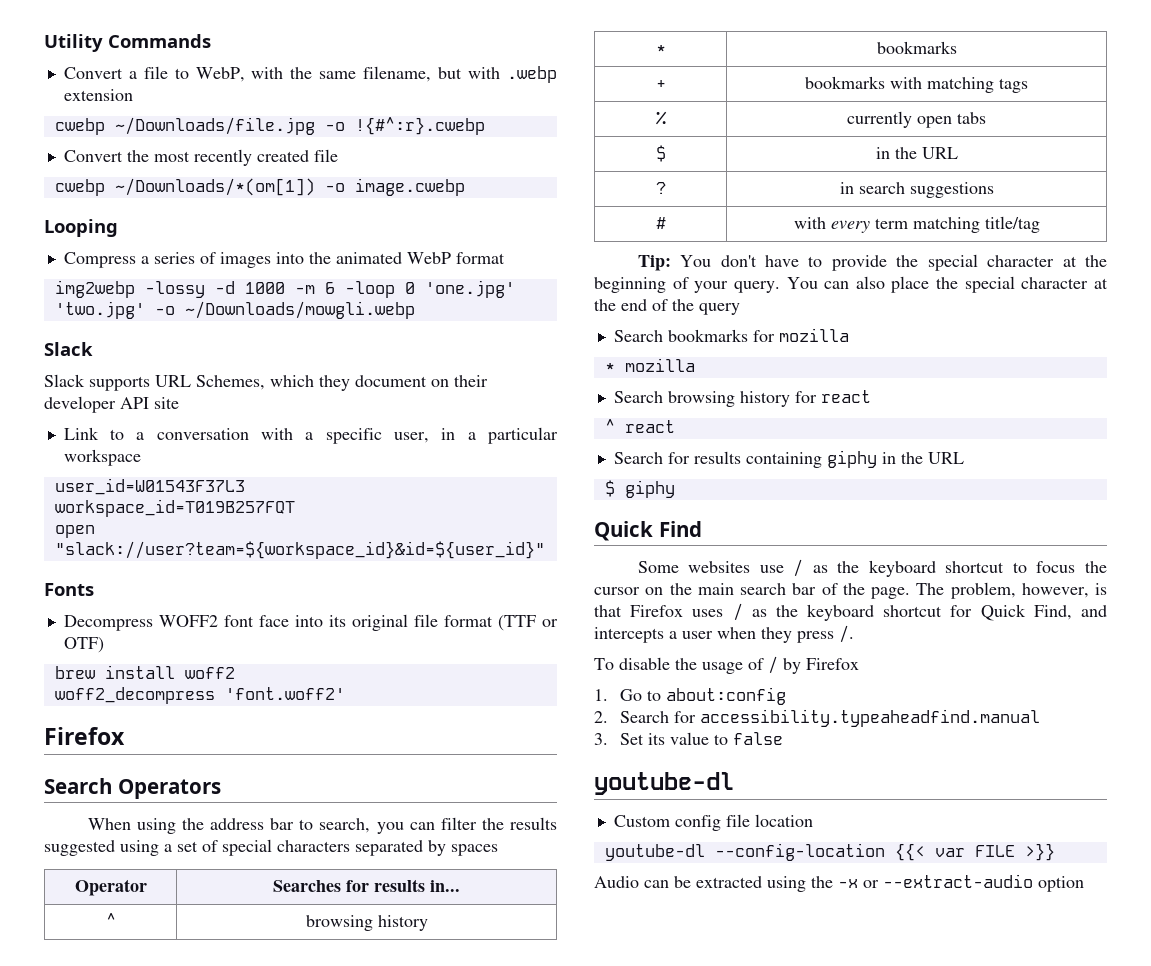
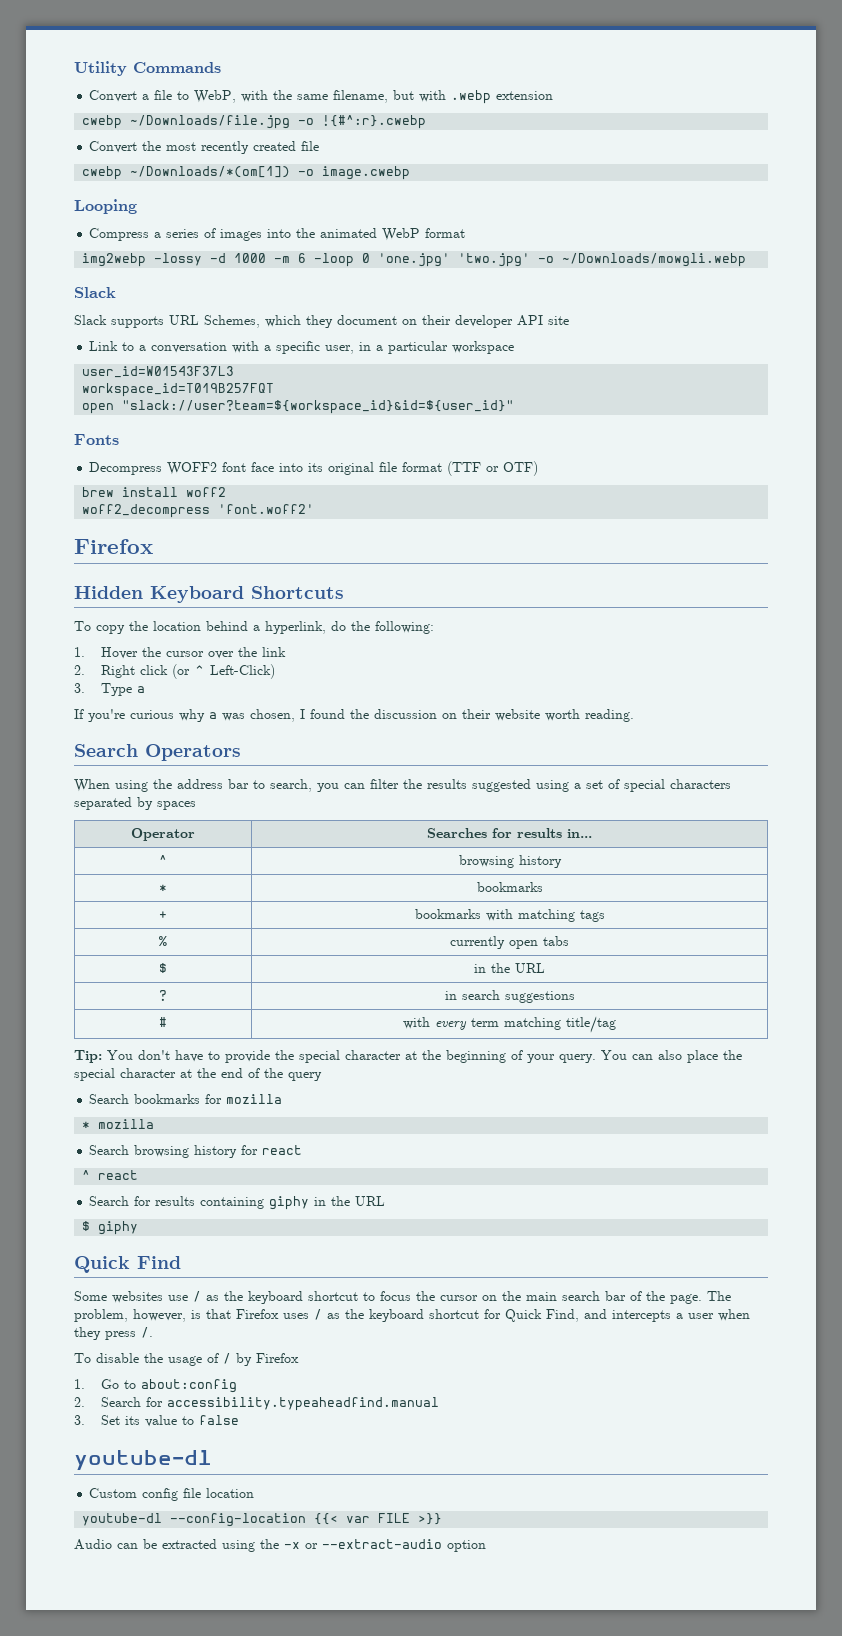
(125, 736) none -> [74,586,344,603] [74,621,434,634] [74,647,287,659] [74,664,276,679] [74,683,146,696] [74,709,634,722] // Hidden Keyboard Shortcuts // To copy the location behind a hyperlink, do the following: // 1. Hover the cursor over the link // 2. Right click (or ⌃ Left-Click) // 3. Type a // If you're curious why a was chosen, I found the discussion on their website worth reading.

